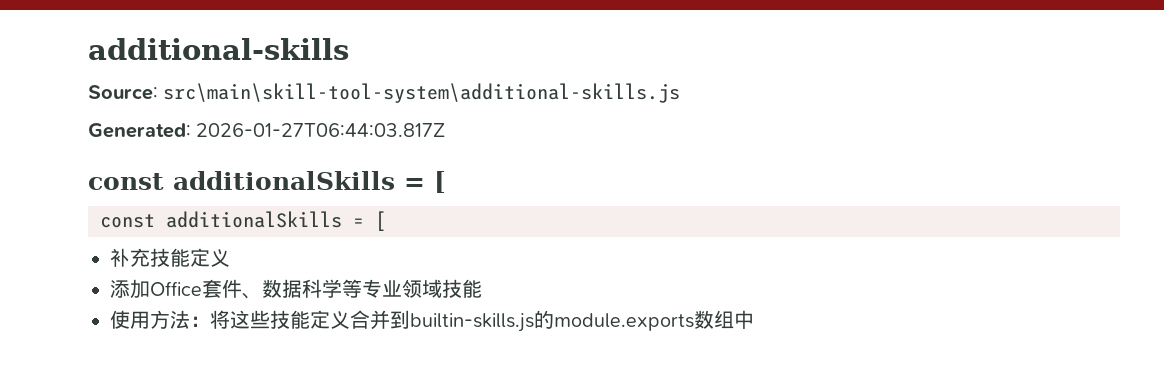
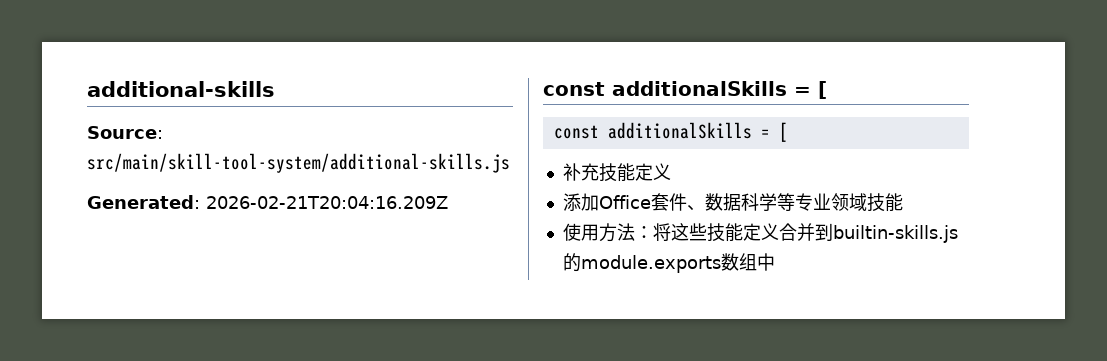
[163,83,681,103] src\main\skill-tool-system\additional-skills.js -> [87,153,510,173] src/main/skill-tool-system/additional-skills.js
[196,123,446,137] 2026-01-27T06:44:03.817Z -> [206,196,448,209] 2026-02-21T20:04:16.209Z

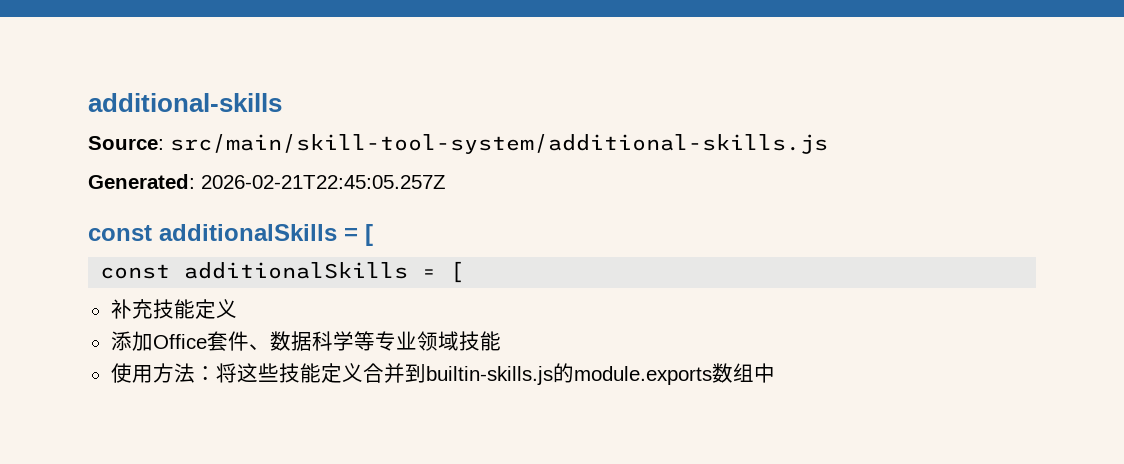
[206,196,448,209] 2026-02-21T20:04:16.209Z -> [201,175,446,189] 2026-02-21T22:45:05.257Z

